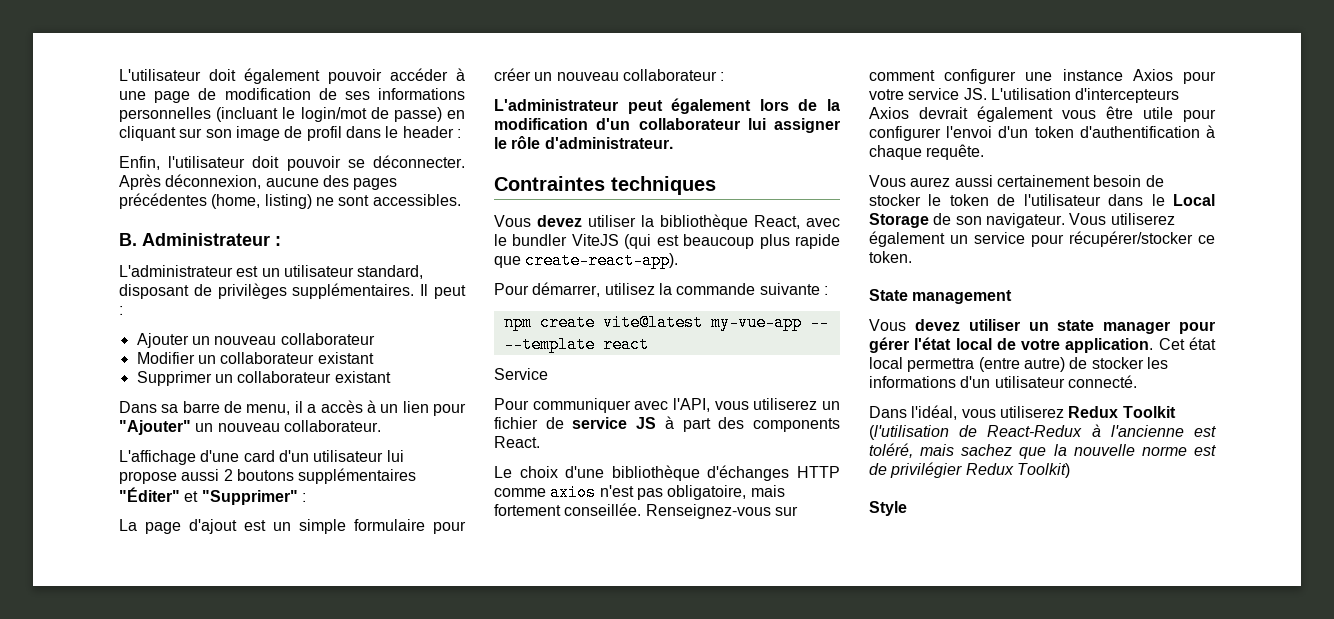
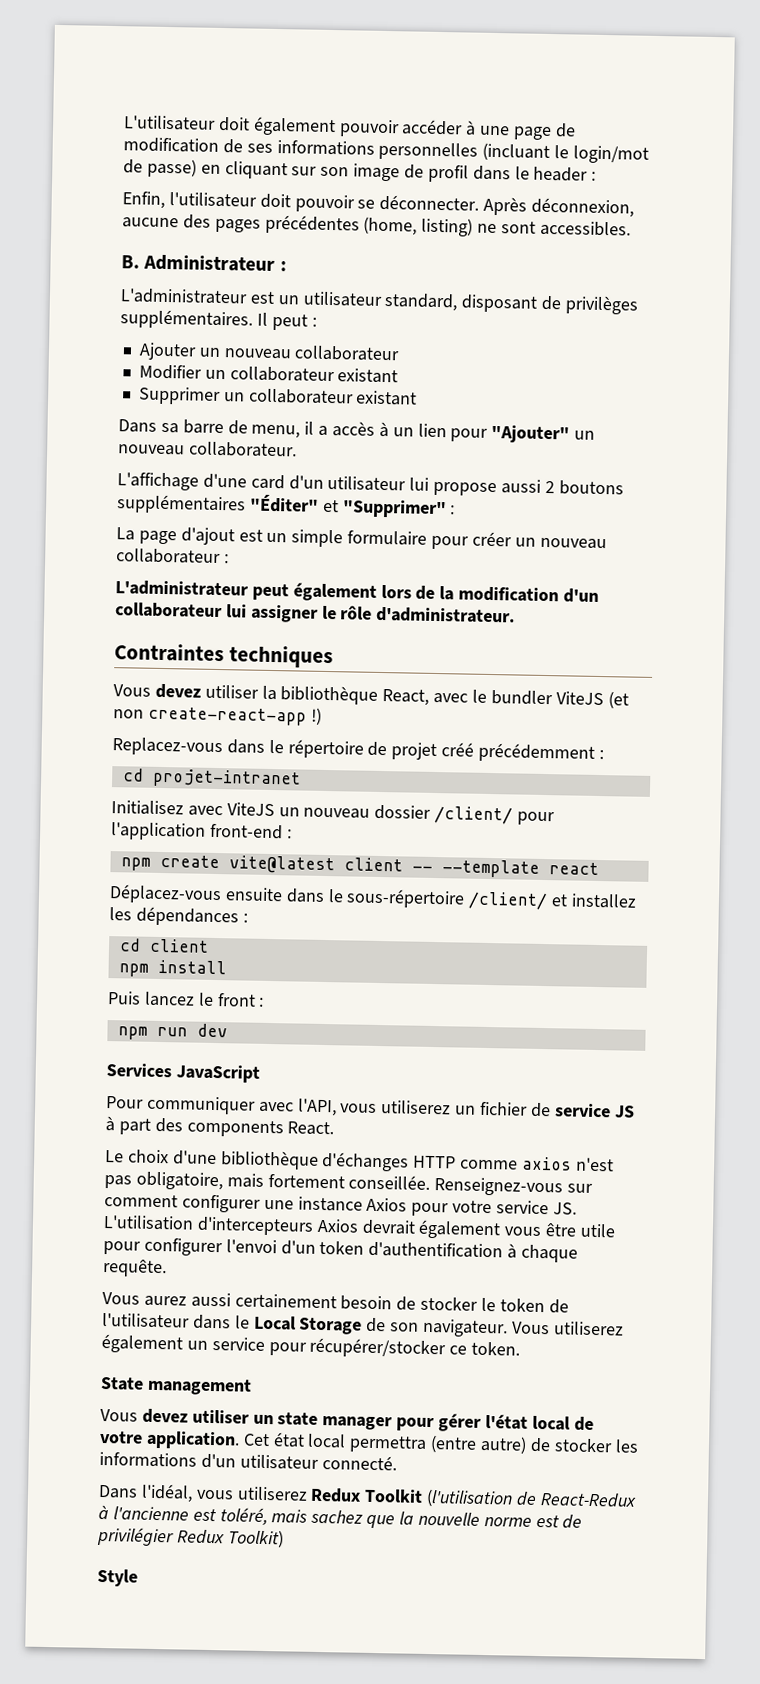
[624,234,840,249] [494,252,679,269] [494,282,820,297] (qui est beaucoup plus rapide que create-react-app). // Pour démarrer, utilisez la commande suivante -> [607,691,629,709] [113,706,322,726] [112,737,604,763] [122,768,301,789] [111,800,556,826] [111,822,283,841] (et non create-react-app !) // Replacez-vous dans le répertoire de projet créé précédemment : // cd projet-intranet // Initialisez avec ViteJS un nouveau dossier /client/ pour l'application front-end
[710,314,802,331] my-vue-app -> [343,857,403,872] client
[494,368,548,380] Service -> [109,884,638,911] [109,906,248,927] [118,938,209,953] [118,959,227,977] [107,991,265,1007] [117,1023,228,1040] [106,1063,260,1083] Déplacez-vous ensuite dans le sous-répertoire /client/ et installez les dépendances : // cd client // npm install // Puis lancez le front : // npm run dev // Services JavaScript

